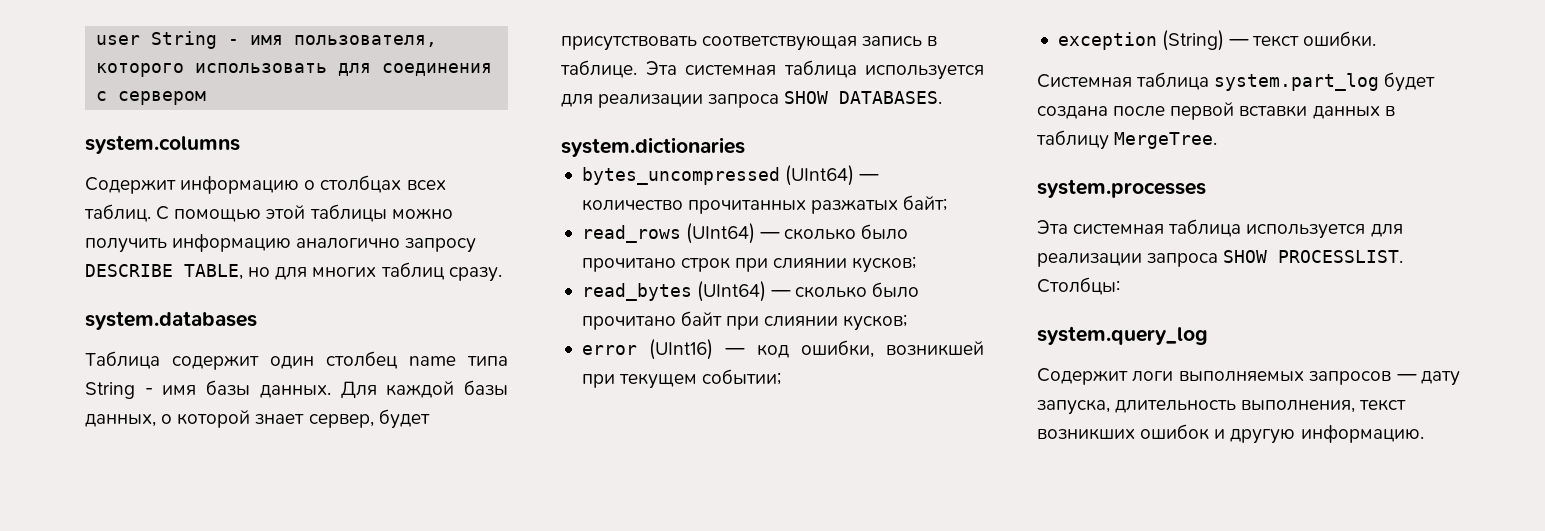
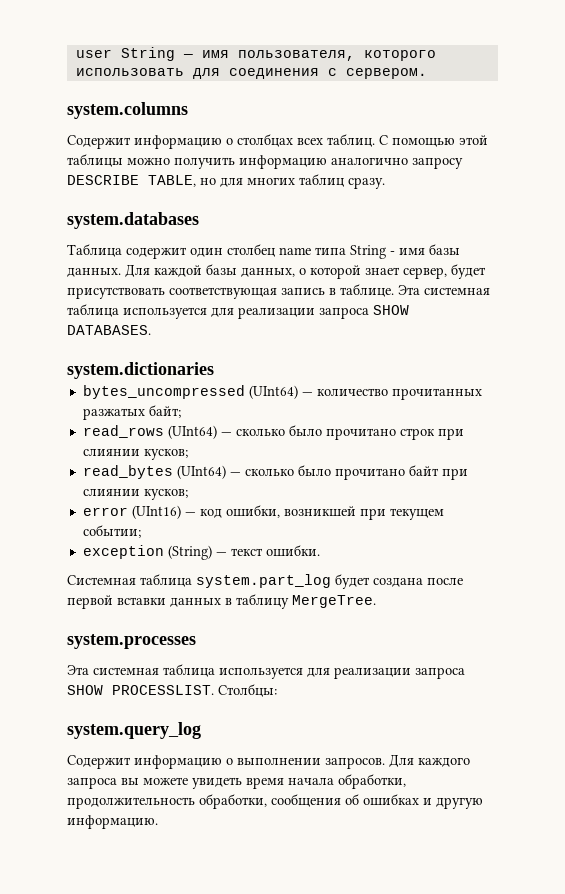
[228,39,240,45] - -> [182,54,193,58] —
[118,91,207,105] сервером -> [345,68,427,79] сервером.
[1131,371,1460,386] [1037,399,1407,415] [1037,424,1210,440] логи выполняемых запросов — дату запуска, длительность выполнения, текст возникших ошибок -> [134,754,470,769] [67,774,406,789] [67,794,419,809] информацию о выполнении запросов. Для каждого запроса вы можете увидеть время начала обработки, продолжительность обработки, сообщения об ошибках

